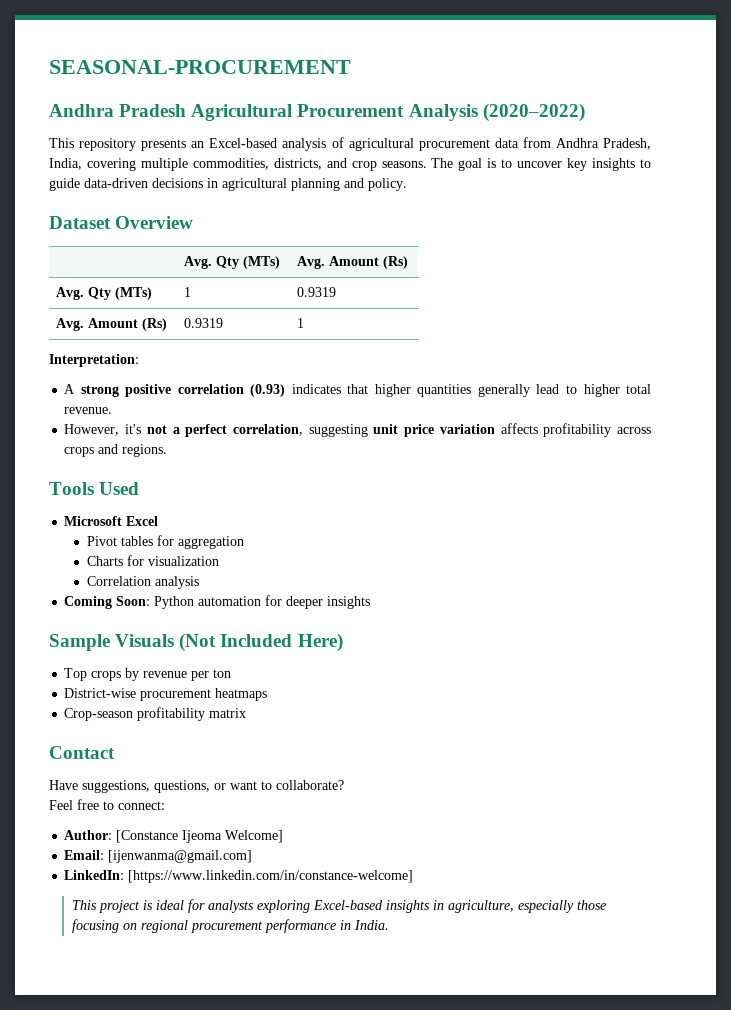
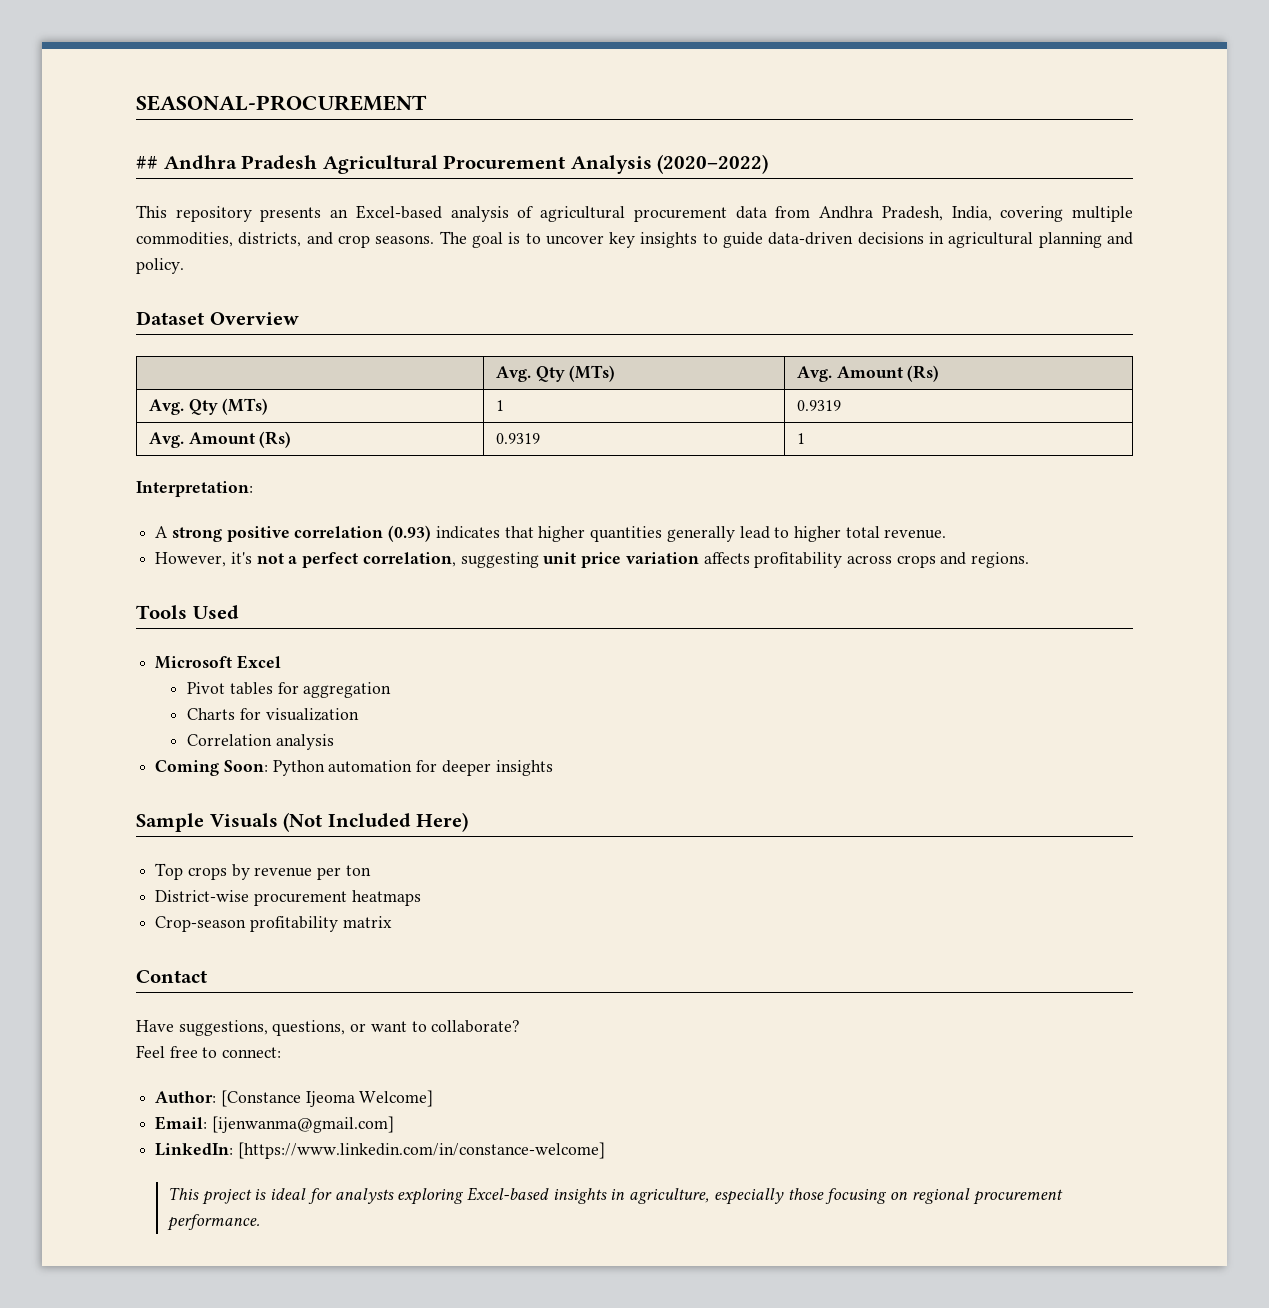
(351, 67) none -> [136,156,158,169] ##
[264,919,389,933] performance in India. -> [166,1214,260,1231] performance.

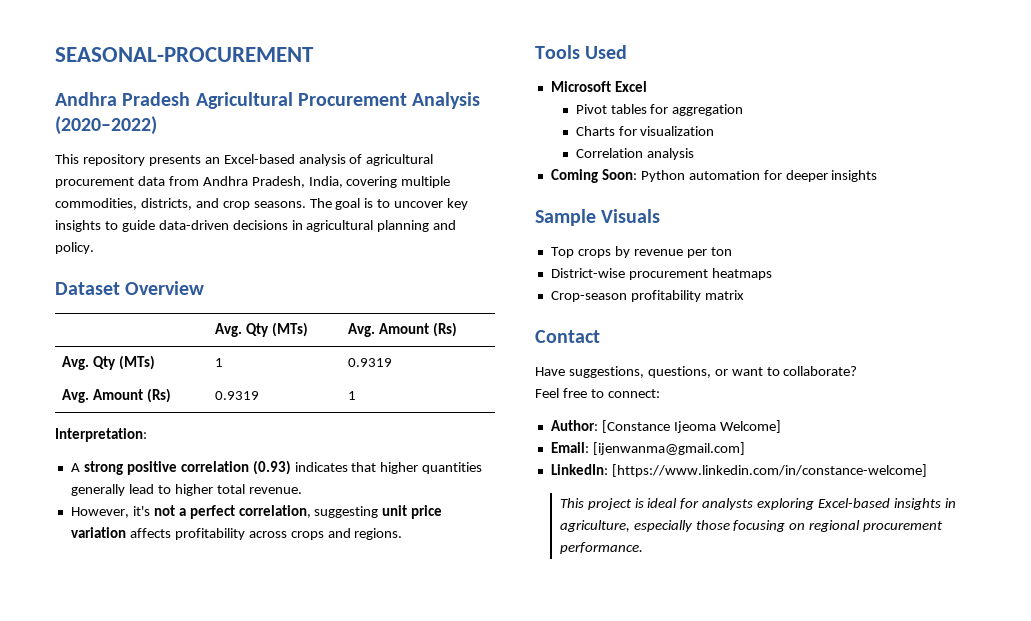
[136,156,158,169] ## -> (314, 54) none
[283,812,469,832] (Not Included Here) -> (661, 216) none

